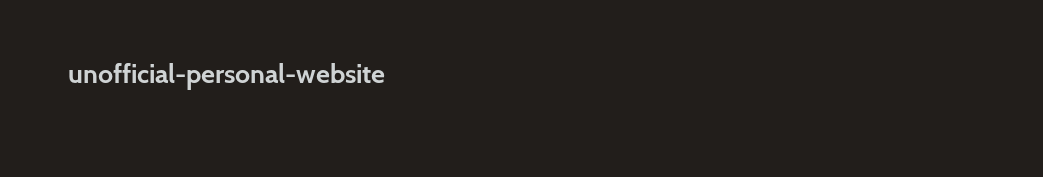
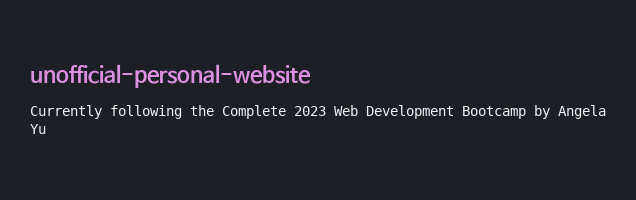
(385, 76) none -> [30,105,606,119] [30,124,46,134] // Currently following the Complete 2023 Web Development Bootcamp by Angela Yu

